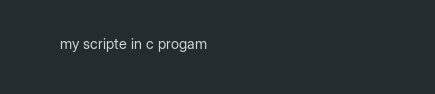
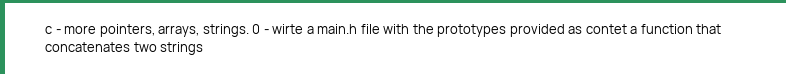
[60,38,207,52] my scripte in c progam -> [45,24,722,37] [45,42,204,55] c - more pointers, arrays, strings. 0 - wirte a main.h file with the prototypes provided as contet a function that concatenates two strings

